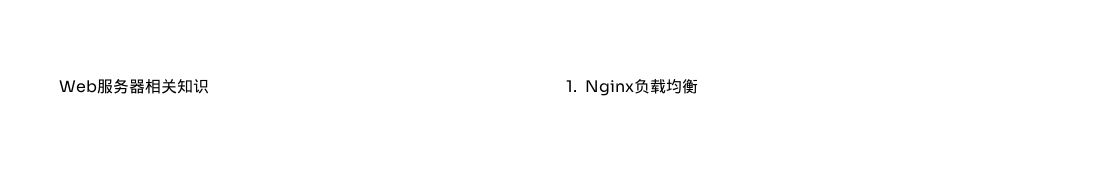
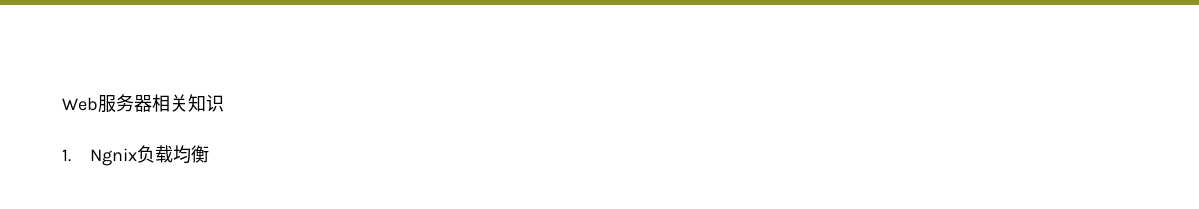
[585,80,635,96] Nginx -> [90,148,138,166] Ngnix

